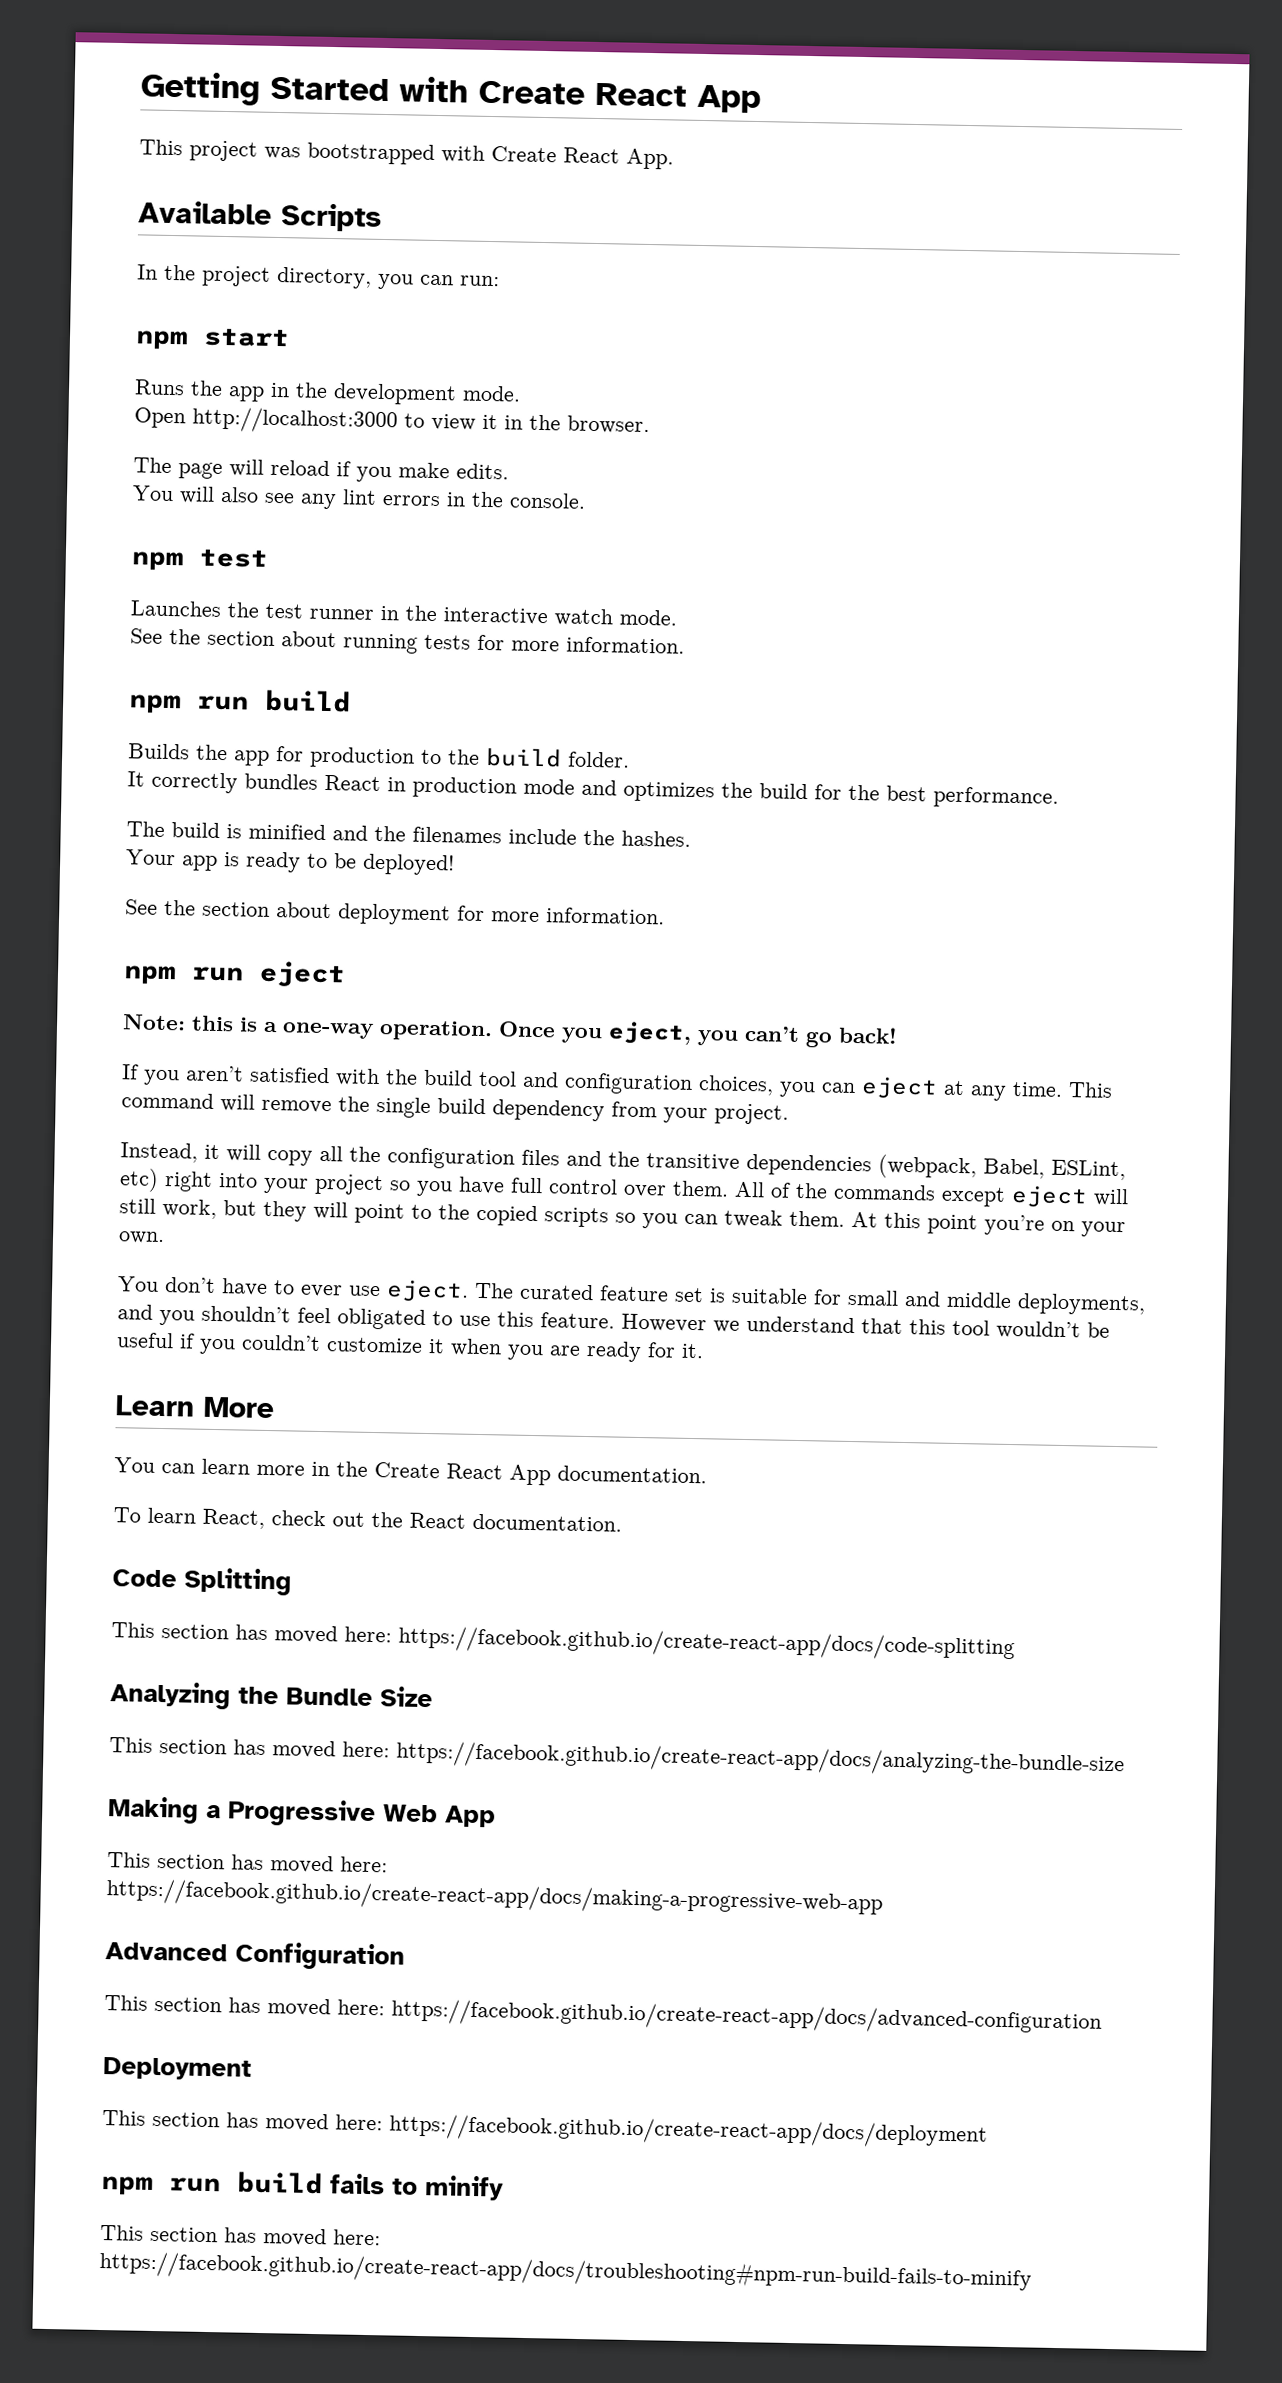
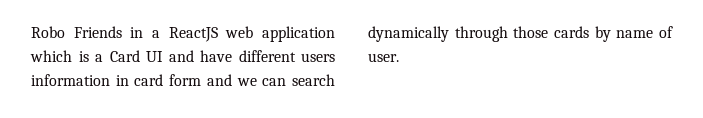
[140,71,761,114] [139,139,674,170] [138,200,382,232] [137,264,500,290] [135,327,290,350] [134,379,521,406] [134,406,650,435] [133,457,509,483] [132,485,586,510] [131,548,269,571] [130,600,677,627] [130,628,685,654] [128,689,351,714] [128,743,630,769] [127,771,1059,809] [126,821,691,847] [126,849,455,876] [125,899,665,926] [123,960,346,988] [122,1014,898,1048] [122,1064,1113,1101] [121,1092,789,1125] [120,1142,1126,1181] [119,1168,1129,1209] [119,1198,1126,1238] [118,1231,165,1245] [118,1276,1146,1316] [117,1304,1110,1340] [116,1332,704,1363] [115,1395,275,1419] [114,1457,707,1486] [113,1507,622,1532] [112,1567,292,1596] [111,1622,1015,1662] [110,1681,433,1710] [109,1737,1125,1779] [108,1796,496,1828] [107,1852,388,1874] [106,1878,883,1917] [105,1941,405,1971] [104,1995,1102,2036] [103,2057,252,2081] [102,2110,988,2149] [101,2171,504,2201] [100,2224,381,2247] [99,2250,1032,2293] Getting Started with Create React App // This project was bootstrapped with Create React App. // Available Scripts // In the project directory, you can run: // npm start // Runs the app in the development mode. // Open http://localhost:3000 to view it in the browser. // The page will reload if you make edits. // You will also see any lint errors in the console. // npm test // Launches the test runner in the interactive watch mode. // See the section about running tests for more information. // npm run build // Builds the app for production to the build folder. // It correctly bundles React in production mode and optimizes the build for the best performance. // The build is minified and the filenames include the hashes. // Your app is ready to be deployed! // See the section about deployment for more information. // npm run eject // Note: this is a one-way operation. Once you eject, you can’t go back! // If you aren’t satisfied with the build tool and configuration choices, you can eject at any time. This command will remove the single build dependency from your project. // Instead, it will copy all the configuration files and the transitive dependencies (webpack, Babel, ESLint, etc) right into your project so you have full control over them. All of the commands except eject will still work, but they will point to the copied scripts so you can tweak them. At this point you’re on your own. // You don’t have to ever use eject. The curated feature set is suitable for small and middle deployments, and you shouldn’t feel obligated to use this feature. However we understand that this tool wouldn’t be useful if you couldn’t customize it when you are ready for it. // Learn More // You can learn more in the Create React App documentation. // To learn React, check out the React documentation. // Code Splitting // This section has moved here: https://facebook.github.io/create-react-app/docs/code-splitting // Analyzing the Bundle Size // This section has moved here: https://facebook.github.io/create-react-app/docs/analyzing-the-bundle-size // Making a Progressive Web App // This section has moved here: https://facebook.github.io/create-react-app/docs/making-a-progressive-web-app // Advanced Configuration // This section has moved here: https://facebook.github.io/create-react-app/docs/advanced-configuration // Deployment // This section has moved here: https://facebook.github.io/create-react-app/docs/deployment // npm run build fails to minify // This section has moved here: https://facebook.github.io/create-react-app/docs/troubleshooting#npm-run-build-fails-to-minify -> [31,26,335,42] [30,50,335,62] [31,74,335,86] [368,26,673,42] [368,53,399,62] Robo Friends in a ReactJS web application which is a Card UI and have different users information in card form and we can search dynamically through those cards by name of user.

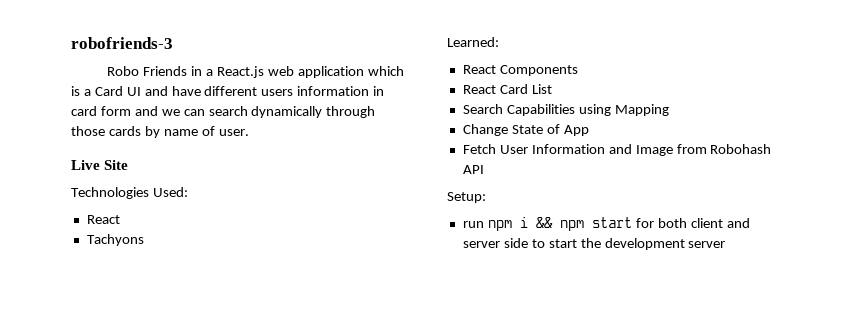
(31, 32) none -> [71,37,173,49] robofriends-3 //
[168,27,218,42] ReactJS -> [217,66,265,78] React.js
(399, 57) none -> [71,160,129,170] [71,187,188,199] [86,215,120,224] [86,234,144,246] [447,37,499,47] [462,65,578,76] [462,84,552,94] [462,104,669,116] [462,124,589,136] [462,144,772,156] [462,165,484,174] [447,192,486,203] [462,217,750,231] [462,238,726,250] // Live Site // Technologies Used: // React // Tachyons // Learned: // React Components // React Card List // Search Capabilities using Mapping // Change State of App // Fetch User Information and Image from Robohash API // Setup: // run npm i && npm start for both client and server side to start the development server

